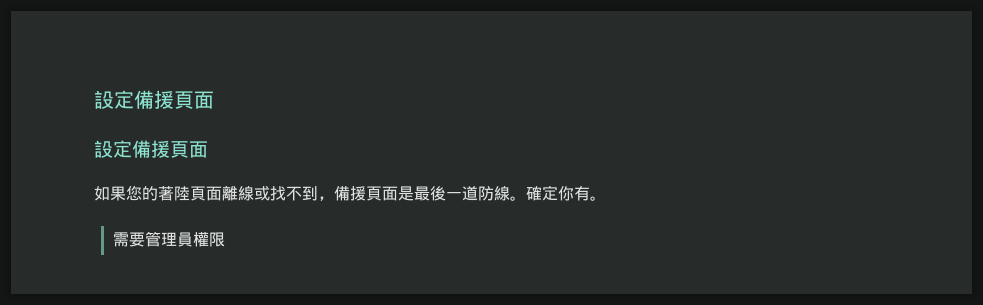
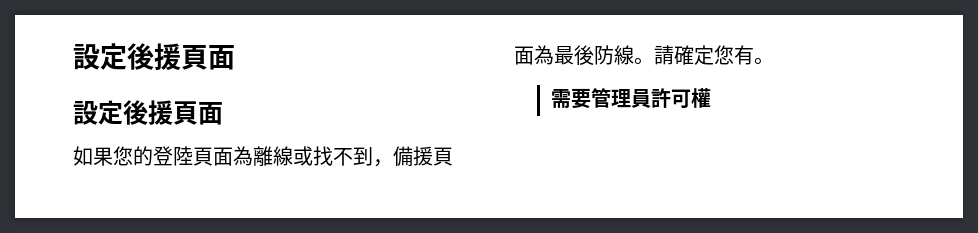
[94,90,154,109] 設定備 -> [73,43,154,70] 設定後
[132,140,151,158] 備 -> [123,100,148,125] 後
[158,186,222,201] 著陸頁面 -> [153,146,253,166] 登陸頁面為
[398,185,574,201] 是最後一道防線。確定你 -> [534,45,734,65] 為最後防線。請確定您
[192,232,225,247] 權限 -> [650,88,711,108] 許可權

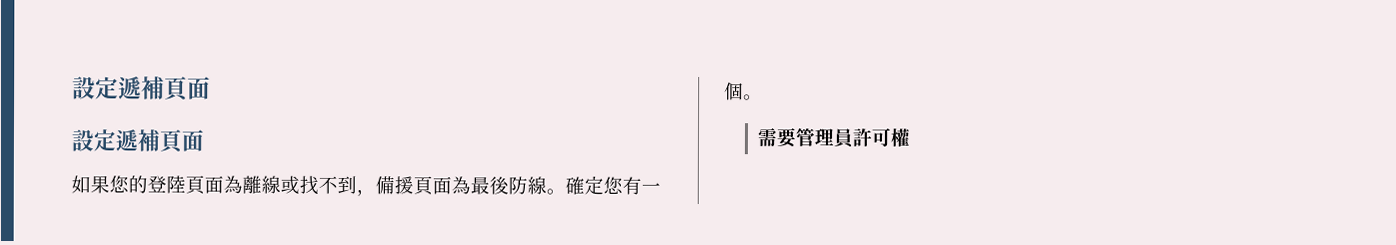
[73,43,181,71] 設定後援 -> [72,76,165,100] 設定遞補
[123,100,173,125] 後援 -> [115,129,160,152] 遞補
[654,45,674,65] 請 -> (566, 191) none
(754, 55) none -> [641,182,661,193] [724,82,744,101] 一個

